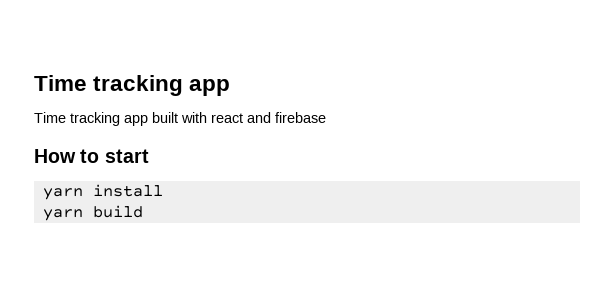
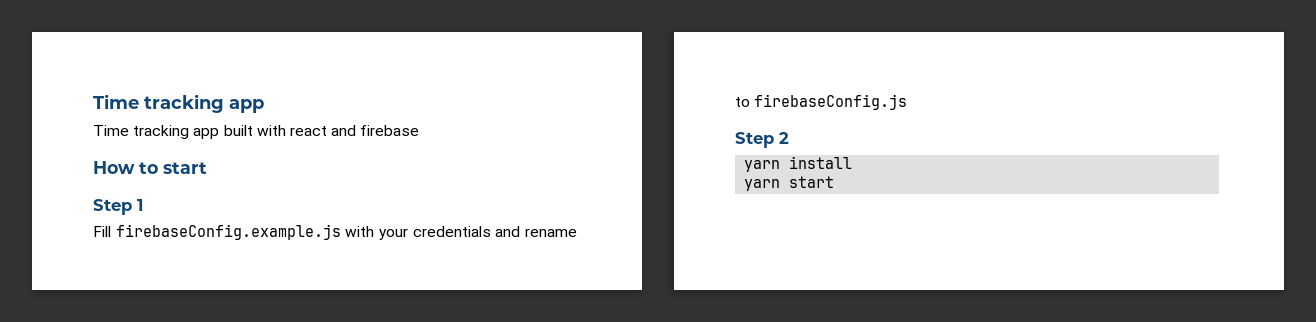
(149, 156) none -> [93,199,143,215] [93,224,577,240] [735,94,908,110] [735,132,789,148] // Step 1 // Fill firebaseConfig.example.js with your credentials and rename to firebaseConfig.js // Step 2
[92,205,143,218] build -> [789,176,835,188] start

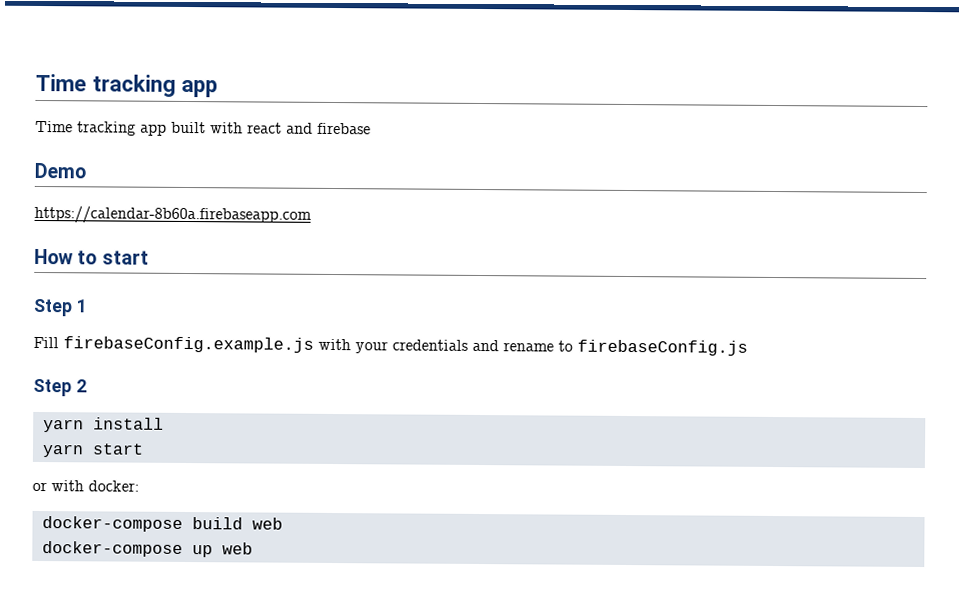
(420, 130) none -> [34,162,86,179] [34,205,312,225] // Demo // https://calendar-8b60a.firebaseapp.com
(835, 182) none -> [32,480,139,492] [41,516,283,532] [41,541,253,558] // or with docker: // docker-compose build web // docker-compose up web

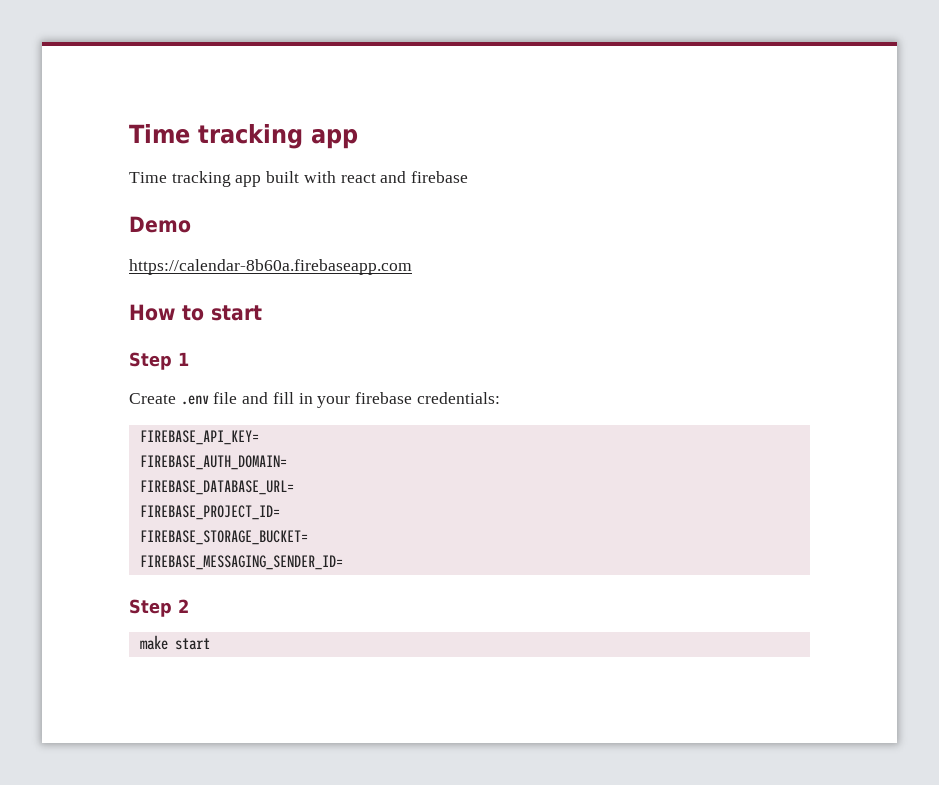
[33,336,748,356] [33,378,87,397] [42,417,164,433] [41,443,144,458] [32,480,139,492] [41,516,283,532] [41,541,253,558] Fill firebaseConfig.example.js with your credentials and rename to firebaseConfig.js // Step 2 // yarn install // yarn start // or with docker: // docker-compose build web // docker-compose up web -> [129,392,500,408] [139,430,259,445] [139,455,287,470] [139,480,294,495] [139,505,280,520] [139,530,308,545] [139,555,343,570] [129,599,189,617] [139,635,210,650] Create .env file and fill in your firebase credentials: // FIREBASE_API_KEY= // FIREBASE_AUTH_DOMAIN= // FIREBASE_DATABASE_URL= // FIREBASE_PROJECT_ID= // FIREBASE_STORAGE_BUCKET= // FIREBASE_MESSAGING_SENDER_ID= // Step 2 // make start

